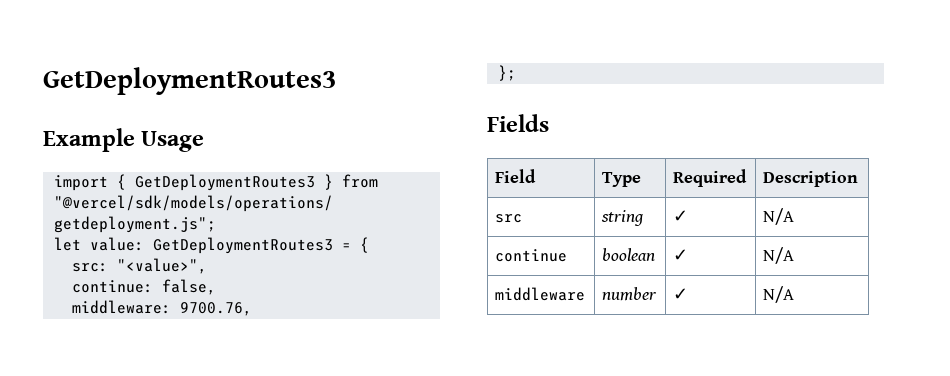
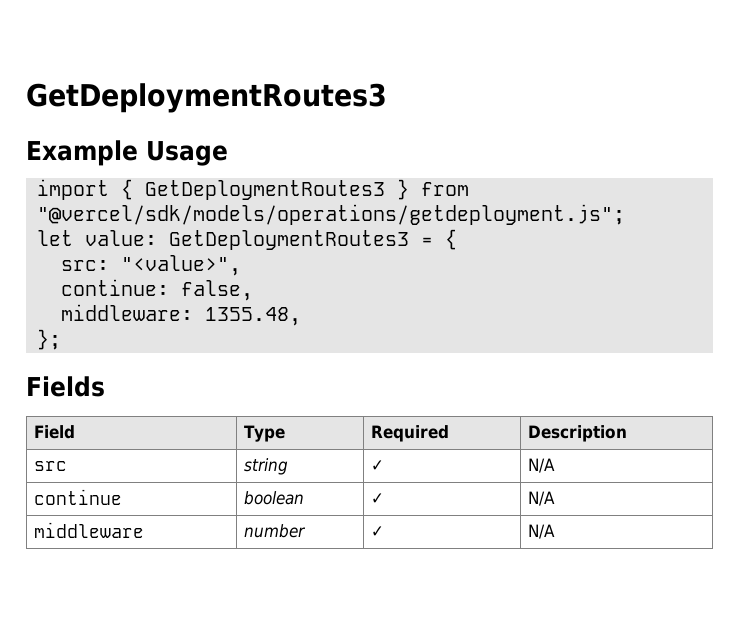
[179,302,252,316] 9700.76, -> [205,307,302,326] 1355.48,

